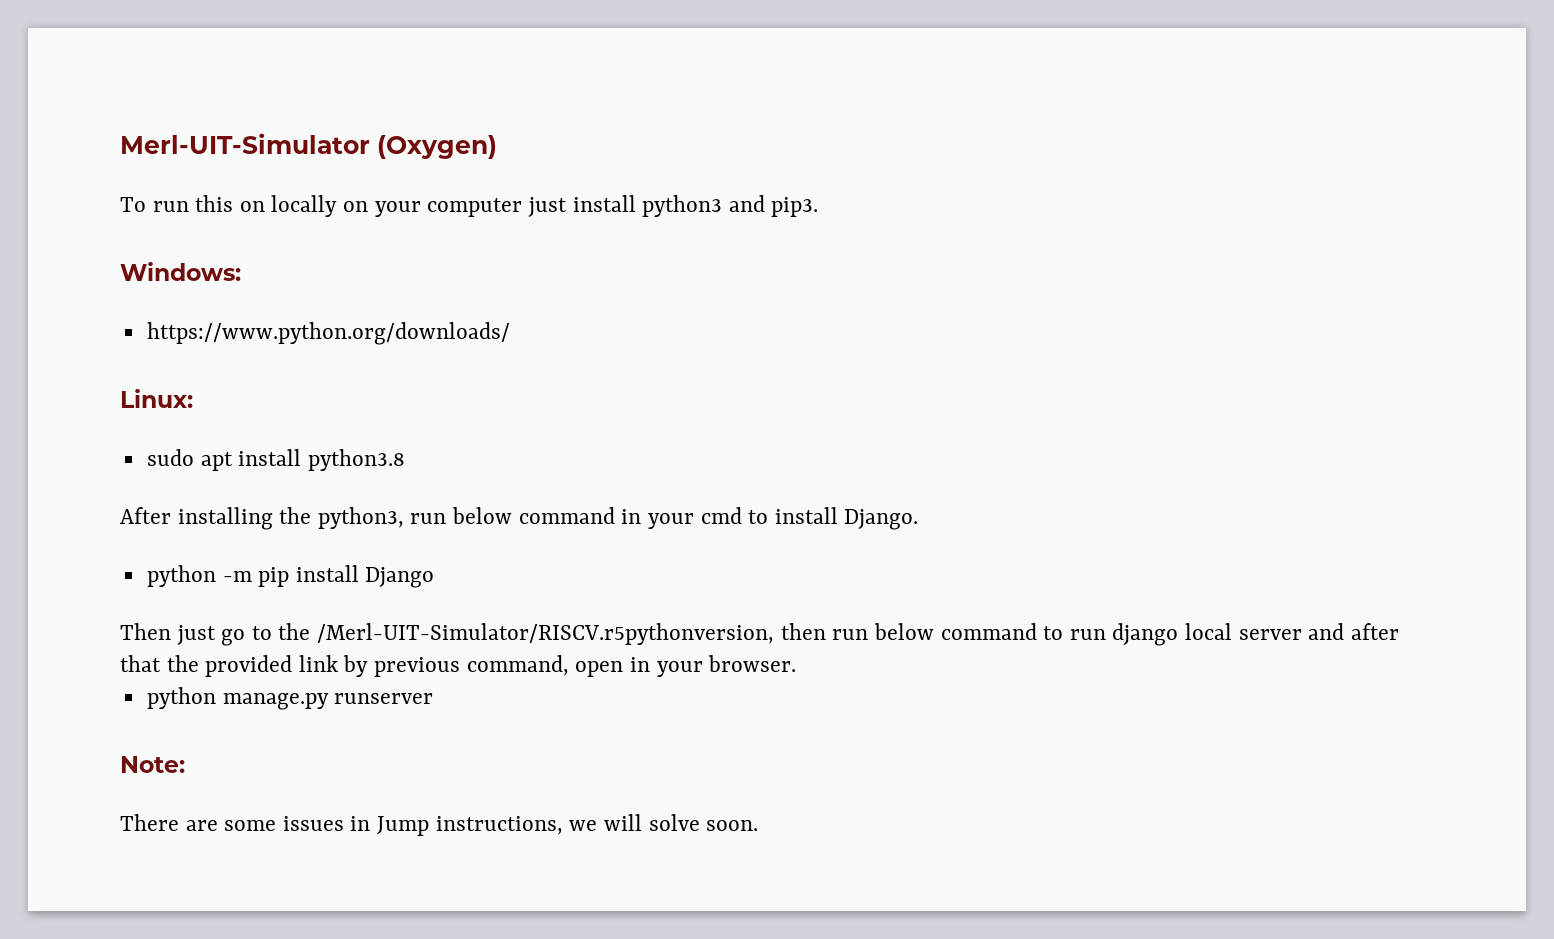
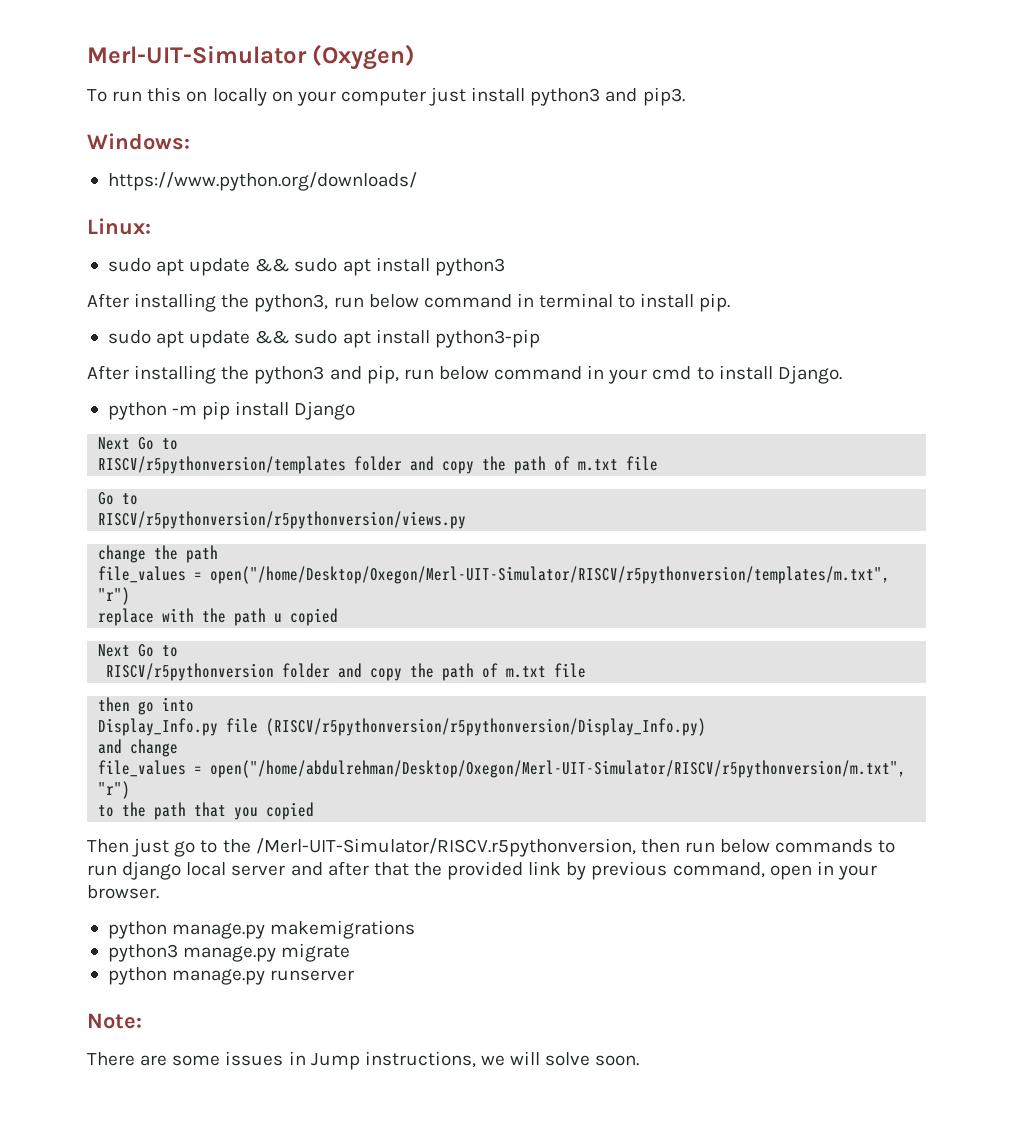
[238,449,405,471] install python3.8 -> [189,257,505,276] update && sudo apt install python3
(642, 516) none -> [539,293,731,312] [107,329,540,348] [87,365,605,384] terminal to install pip. // sudo apt update && sudo apt install python3-pip // After installing the python3 and pip, run below command in
(435, 577) none -> [98,437,179,450] [98,456,659,474] [98,492,139,505] [98,511,467,529] [98,545,219,563] [98,566,891,584] [98,587,131,605] [98,608,339,626] [98,644,179,657] [106,663,587,681] [98,697,195,715] [98,718,707,736] [98,739,179,757] [98,760,907,778] [98,781,131,799] [98,802,315,820] // Next Go to // RISCV/r5pythonversion/templates folder and copy the path of m.txt file // Go to // RISCV/r5pythonversion/r5pythonversion/views.py // change the path // file_values = open("/home/Desktop/Oxegon/Merl-UIT-Simulator/RISCV/r5pythonversion/templates/m.txt", "r") // replace with the path u copied // Next Go to // RISCV/r5pythonversion folder and copy the path of m.txt file // then go into // Display_Info.py file (RISCV/r5pythonversion/r5pythonversion/Display_Info.py) // and change // file_values = open("/home/abdulrehman/Desktop/Oxegon/Merl-UIT-Simulator/RISCV/r5pythonversion/m.txt", "r") // to the path that you copied
[940,623,1037,640] command -> [775,839,874,853] commands
(797, 663) none -> [107,920,416,939] [107,943,351,962] // python manage.py makemigrations // python3 manage.py migrate

